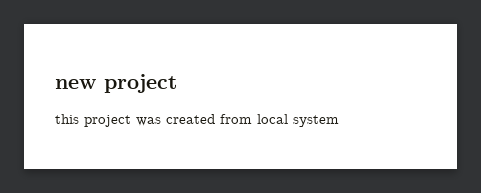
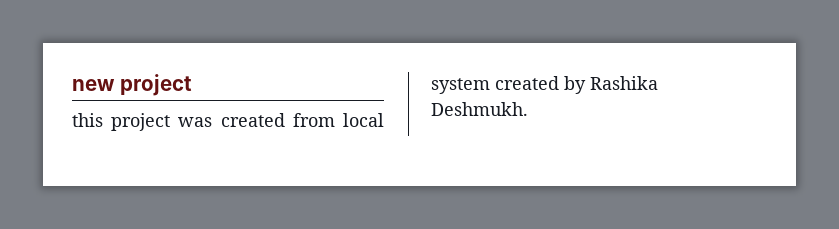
(339, 121) none -> [495,76,658,94] [431,102,528,116] created by Rashika Deshmukh.

